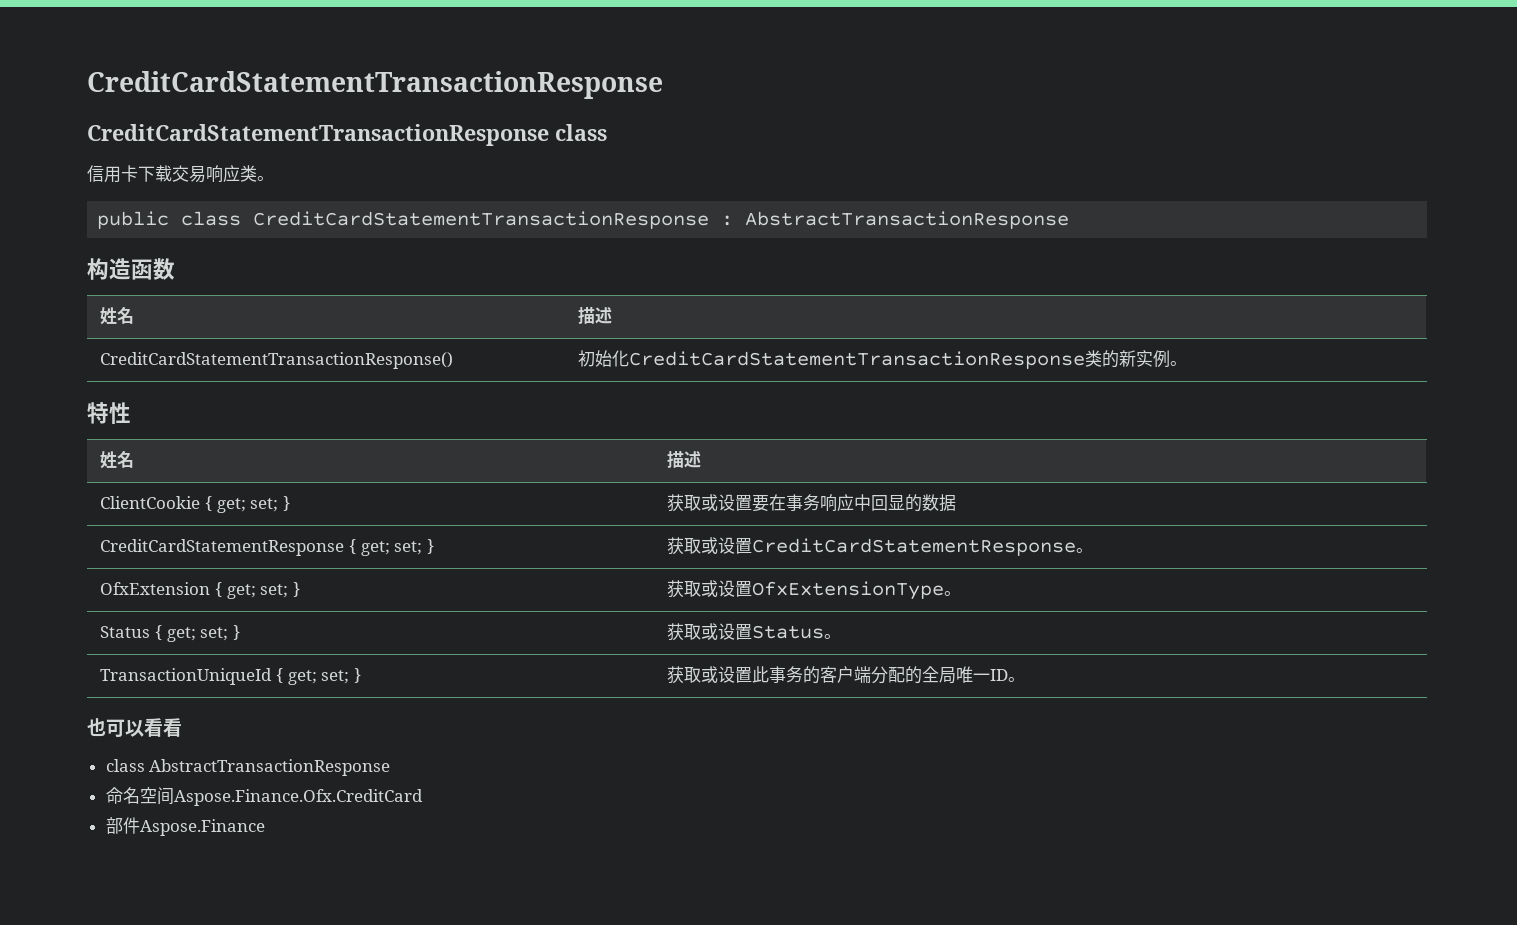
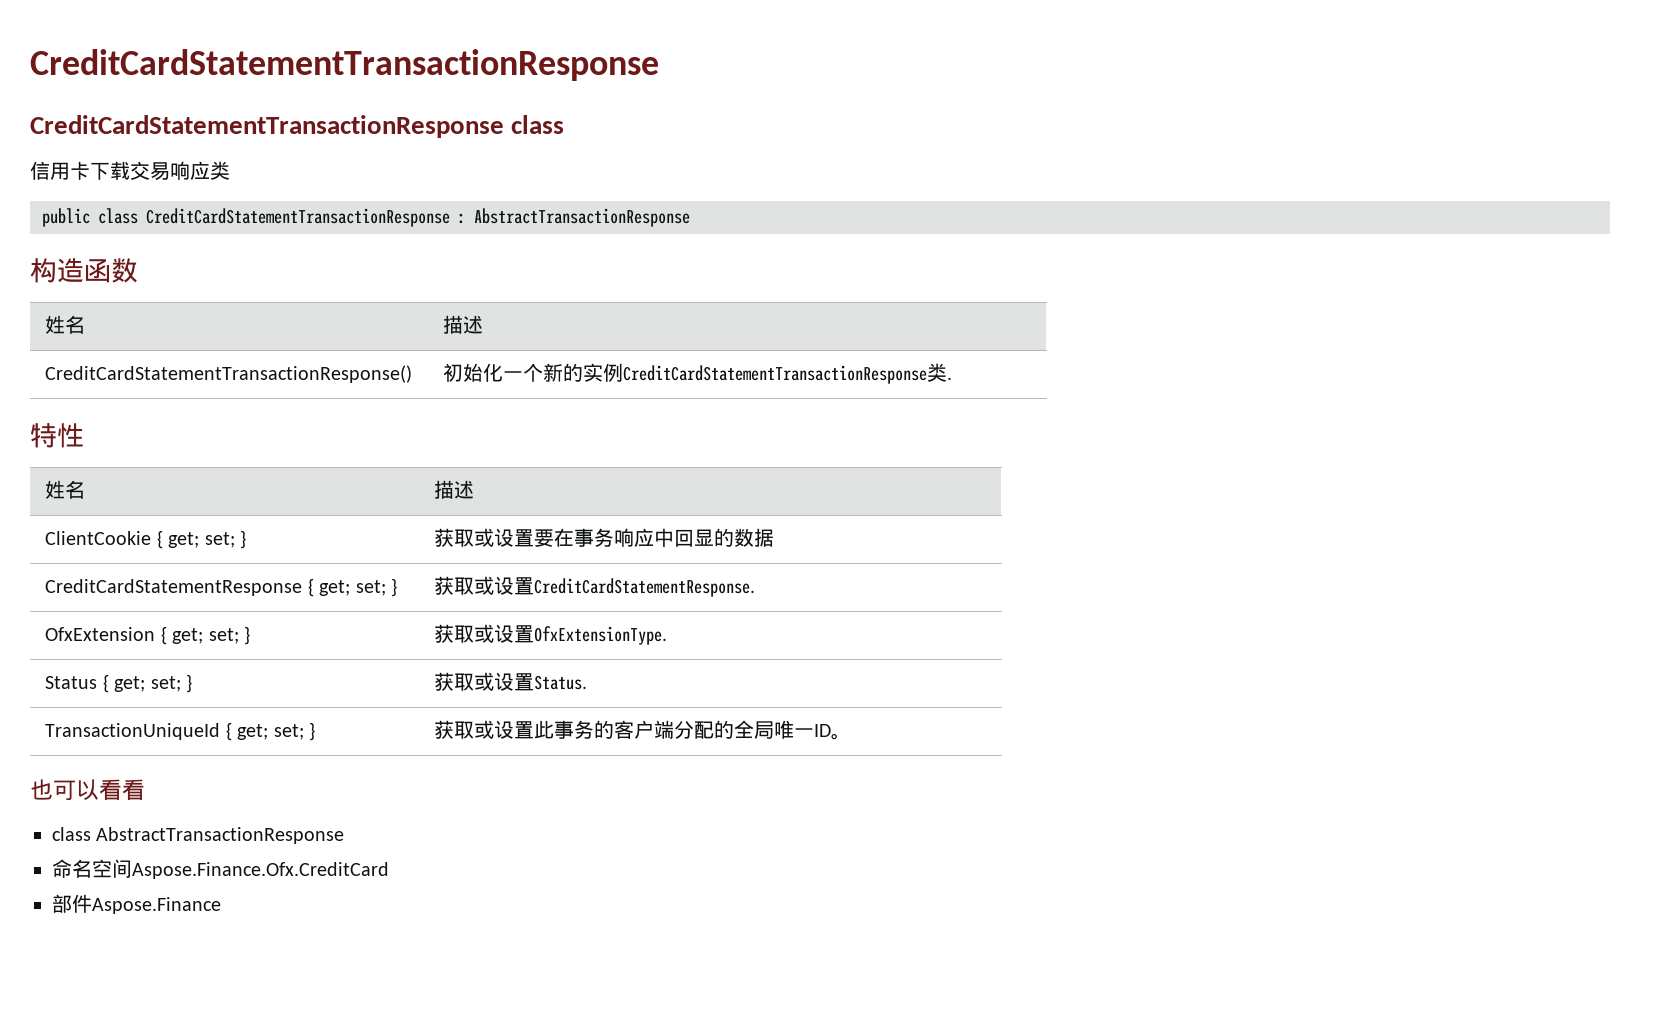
[257,176,274,181] 。 -> (230, 170) none
[629,350,1188,369] CreditCardStatementTransactionResponse类的新实例。 -> [503,363,953,384] 一个新的实例CreditCardStatementTransactionResponse类.
[752,538,1094,556] CreditCardStatementResponse。 -> [534,578,756,597] CreditCardStatementResponse.
[752,581,962,600] OfxExtensionType。 -> [534,626,668,645] OfxExtensionType.
[752,625,842,639] Status。 -> [534,675,588,690] Status.

